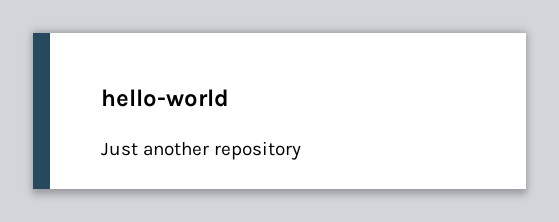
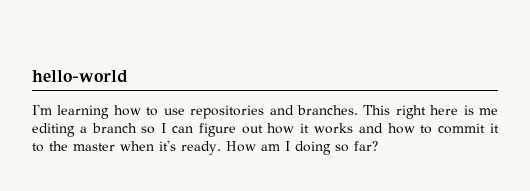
[101,141,302,160] Just another repository -> [32,104,499,119] [32,123,500,137] [32,140,378,155] I'm learning how to use repositories and branches. This right here is me editing a branch so I can figure out how it works and how to commit it to the master when it's ready. How am I doing so far?

